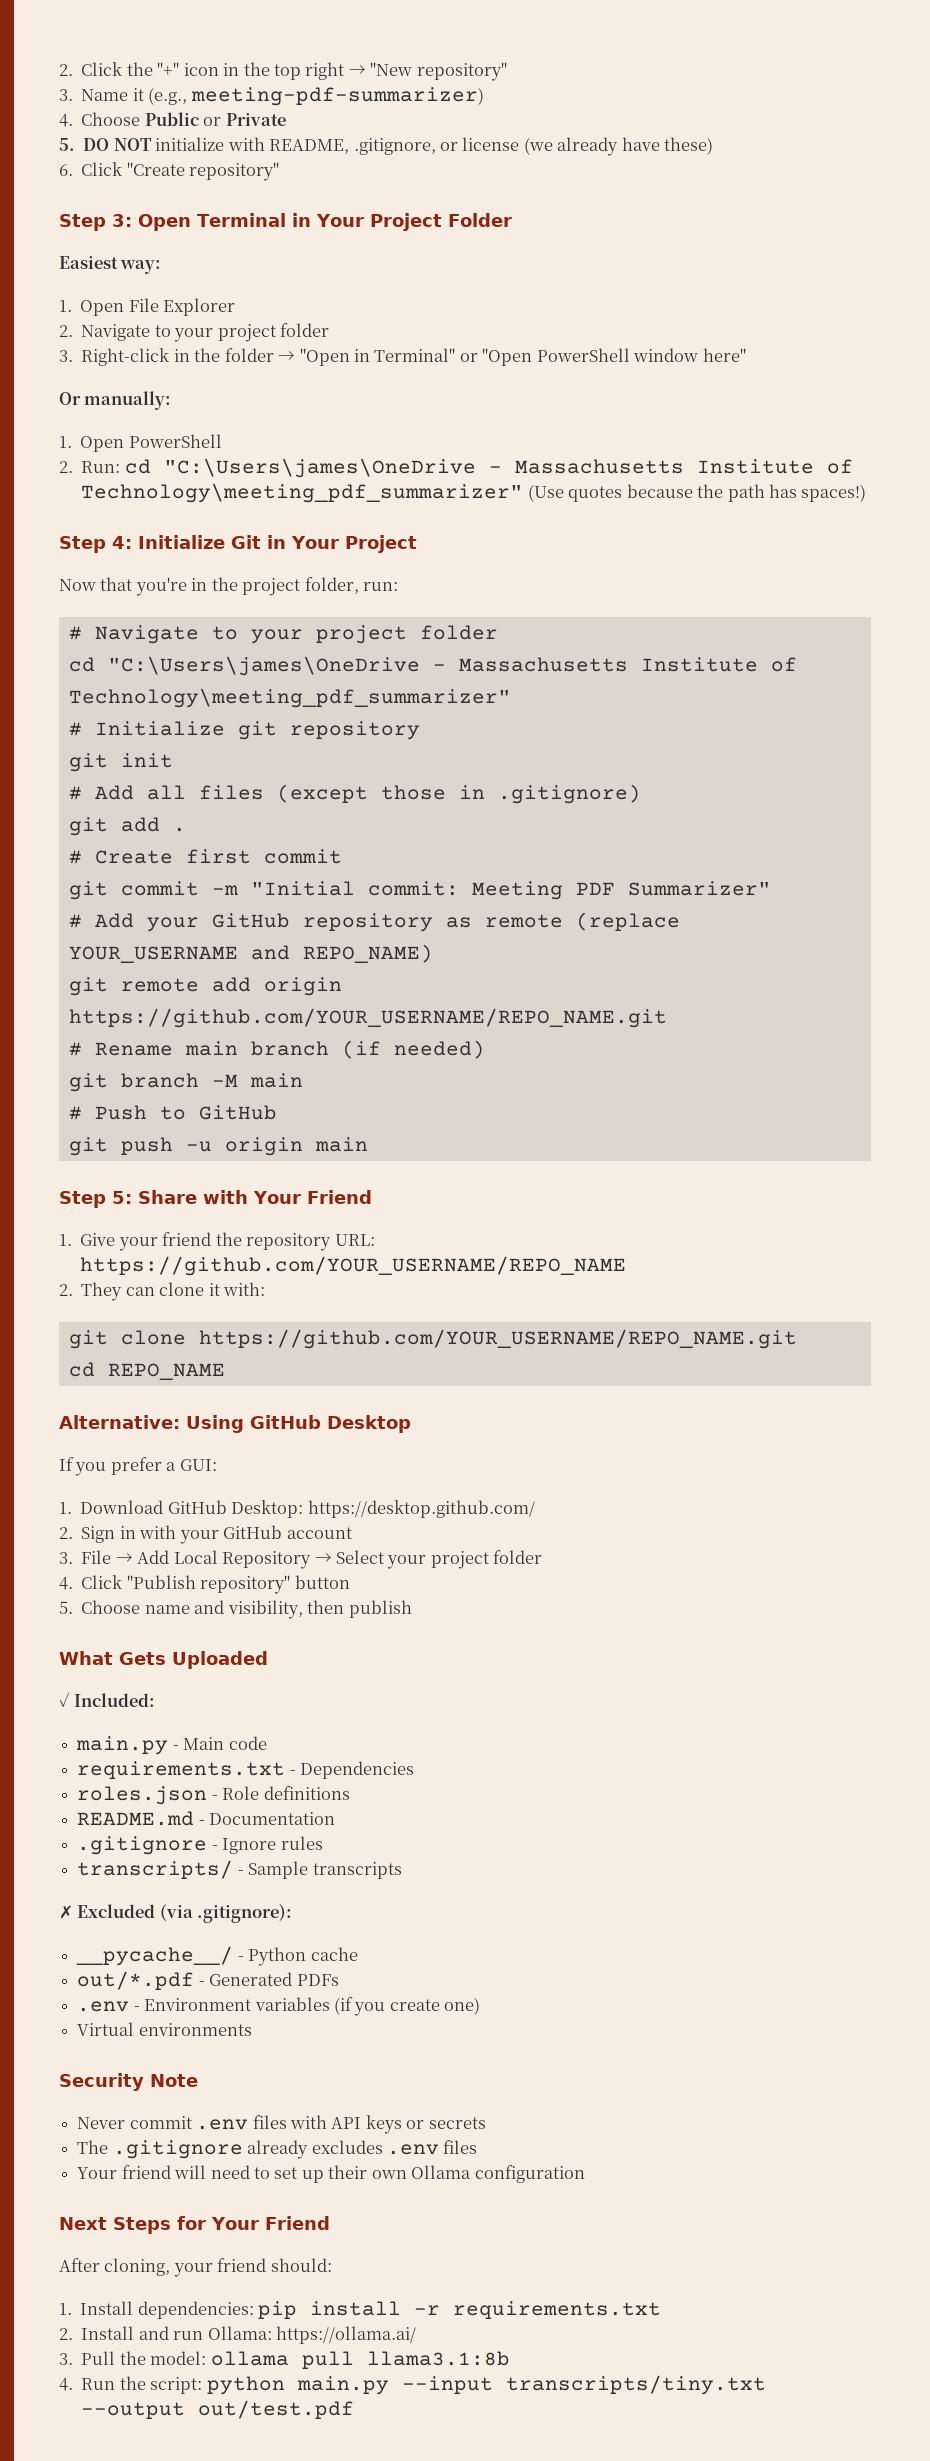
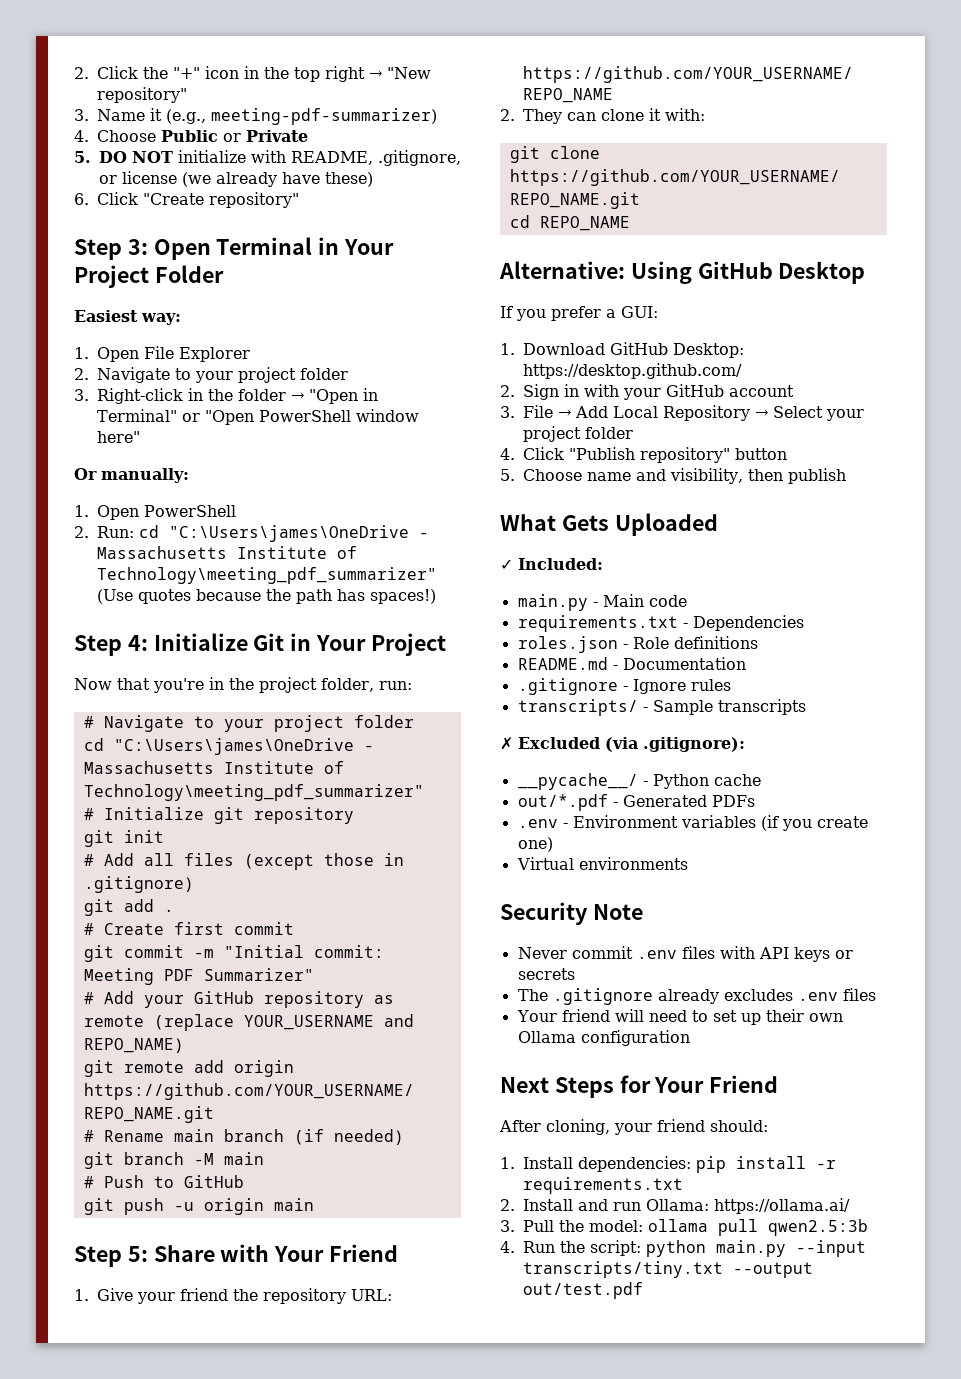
[366,2351,510,2366] llama3.1:8b -> [768,1219,869,1236] qwen2.5:3b

